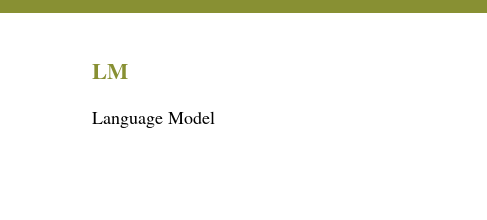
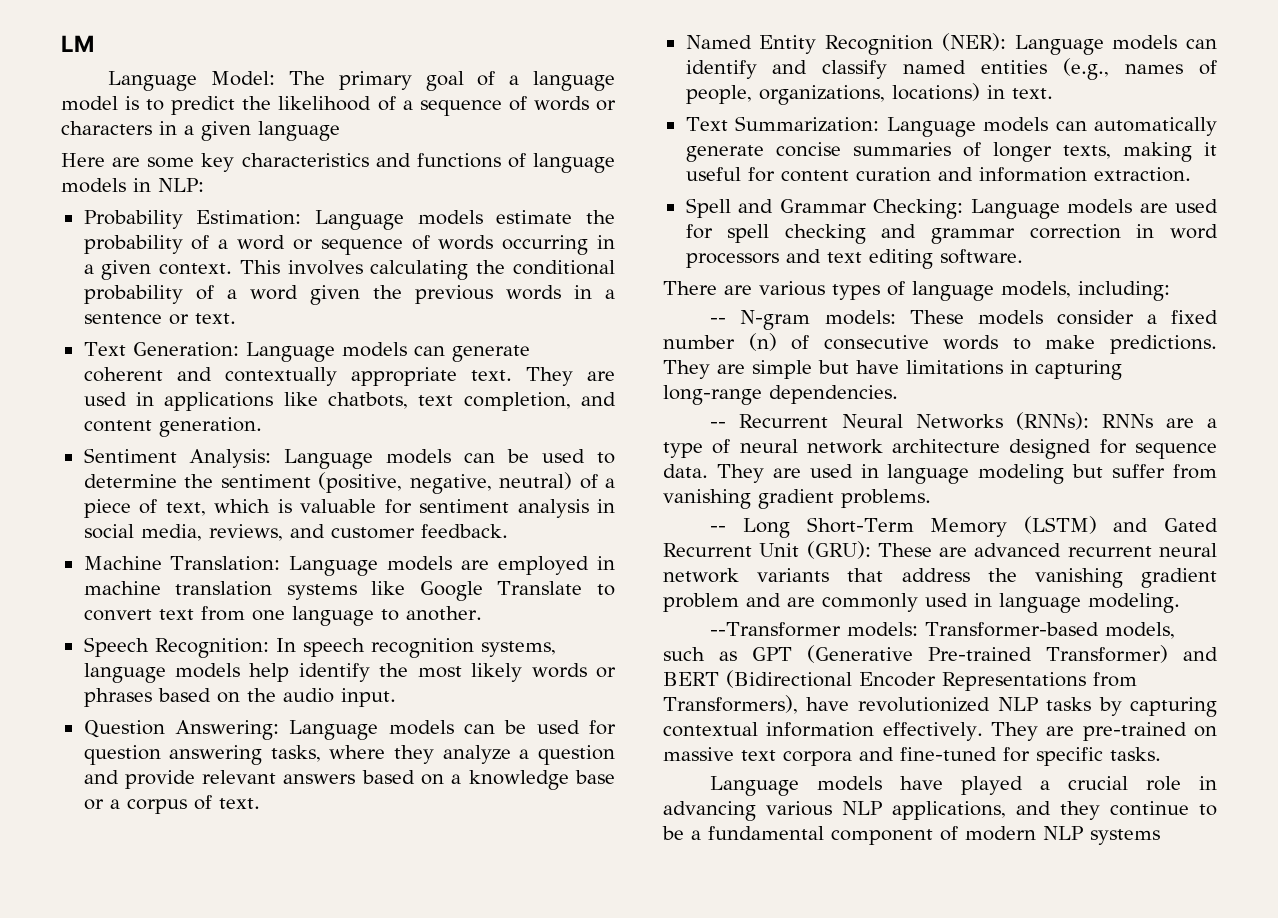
[168,111,215,124] Model -> [211,71,616,91] [61,96,616,116] [61,121,340,141] [61,153,615,173] [61,178,204,193] [83,210,615,230] [83,235,615,255] [83,260,615,280] [83,285,615,305] [83,313,236,325] [83,342,530,362] [83,367,615,386] [83,392,617,411] [83,417,262,437] [83,448,615,469] [83,472,615,494] [83,499,616,518] [83,524,508,541] [83,556,615,576] [83,581,616,601] [83,606,482,626] [83,637,556,658] [83,663,616,683] [83,688,396,707] [83,720,617,740] [83,745,615,765] [83,770,615,790] [83,795,260,814] [685,33,1217,55] [685,58,1217,80] [685,83,1053,105] [685,116,1217,137] [685,142,1217,162] [685,167,1191,182] [685,198,1218,219] [685,224,1218,244] [685,249,1023,269] [663,281,1170,301] [710,310,1218,330] [663,333,1217,354] [663,360,1122,380] [663,385,898,405] [710,412,1217,430] [663,439,1217,459] [663,464,1217,484] [663,489,931,509] [710,516,1218,538] [663,541,1217,559] [663,568,1217,588] [663,593,1180,613] [710,622,1176,639] [663,645,1218,663] [663,670,1137,691] [663,695,1217,717] [663,722,1217,741] [663,747,1161,766] [710,776,1217,796] [663,801,1217,821] [662,826,1160,845] Model: The primary goal of a language model is to predict the likelihood of a sequence of words or characters in a given language // Here are some key characteristics and functions of language models in NLP: // Probability Estimation: Language models estimate the probability of a word or sequence of words occurring in a given context. This involves calculating the conditional probability of a word given the previous words in a sentence or text. // Text Generation: Language models can generate coherent and contextually appropriate text. They are used in applications like chatbots, text completion, and content generation. // Sentiment Analysis: Language models can be used to determine the sentiment (positive, negative, neutral) of a piece of text, which is valuable for sentiment analysis in social media, reviews, and customer feedback. // Machine Translation: Language models are employed in machine translation systems like Google Translate to convert text from one language to another. // Speech Recognition: In speech recognition systems, language models help identify the most likely words or phrases based on the audio input. // Question Answering: Language models can be used for question answering tasks, where they analyze a question and provide relevant answers based on a knowledge base or a corpus of text. // Named Entity Recognition (NER): Language models can identify and classify named entities (e.g., names of people, organizations, locations) in text. // Text Summarization: Language models can automatically generate concise summaries of longer texts, making it useful for content curation and information extraction. // Spell and Grammar Checking: Language models are used for spell checking and grammar correction in word processors and text editing software. // There are various types of language models, including: // -- N-gram models: These models consider a fixed number (n) of consecutive words to make predictions. They are simple but have limitations in capturing long-range dependencies. // -- Recurrent Neural Networks (RNNs): RNNs are a type of neural network architecture designed for sequence data. They are used in language modeling but suffer from vanishing gradient problems. // -- Long Short-Term Memory (LSTM) and Gated Recurrent Unit (GRU): These are advanced recurrent neural network variants that address the vanishing gradient problem and are commonly used in language modeling. // --Transformer models: Transformer-based models, such as GPT (Generative Pre-trained Transformer) and BERT (Bidirectional Encoder Representations from Transformers), have revolutionized NLP tasks by capturing contextual information effectively. They are pre-trained on massive text corpora and fine-tuned for specific tasks. // Language models have played a crucial role in advancing various NLP applications, and they continue to be a fundamental component of modern NLP systems

